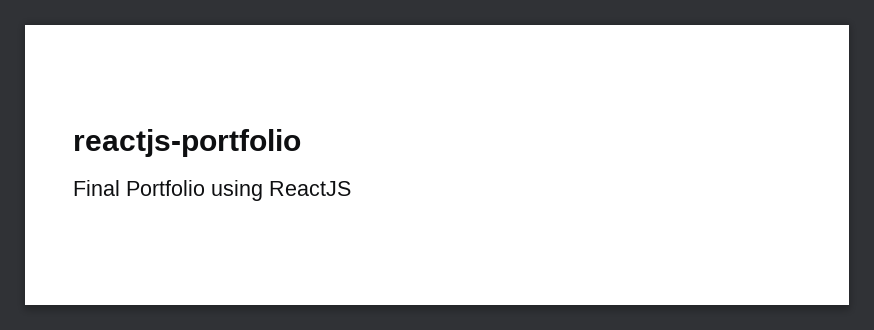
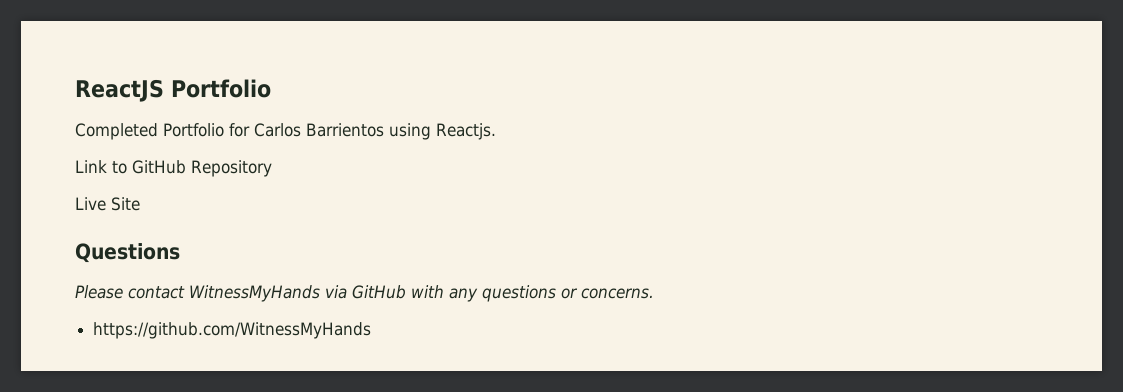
[73,129,301,157] [73,180,351,201] reactjs-portfolio // Final Portfolio using ReactJS -> [75,79,271,102] [75,123,496,140] [75,160,272,177] [75,197,140,211] [75,243,180,263] [75,285,654,302] [93,322,372,339] ReactJS Portfolio // Completed Portfolio for Carlos Barrientos using Reactjs. // Link to GitHub Repository // Live Site // Questions // Please contact WitnessMyHands via GitHub with any questions or concerns. // https://github.com/WitnessMyHands

